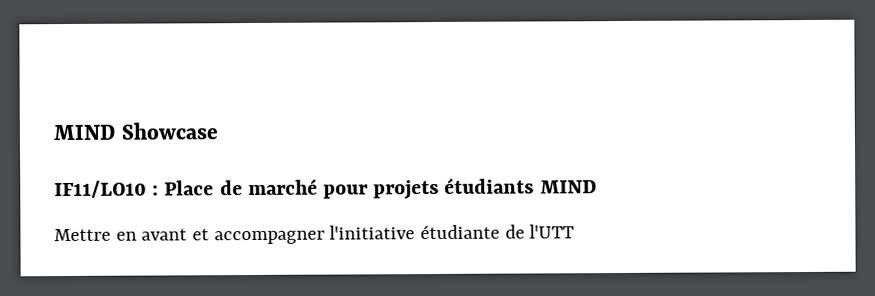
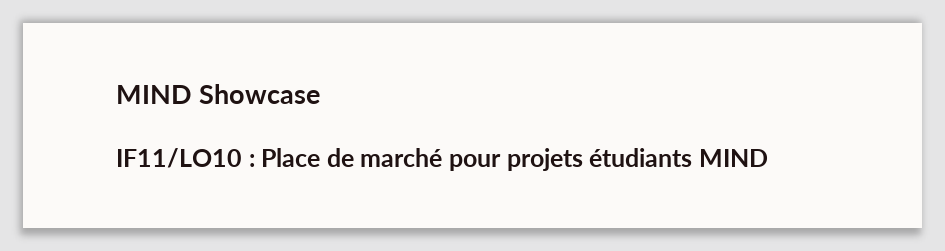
[54,224,575,245] // Mettre en avant et accompagner l'initiative étudiante de l'UTT -> (768, 158) none

